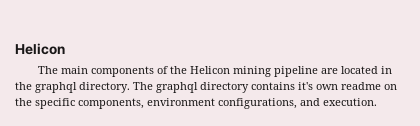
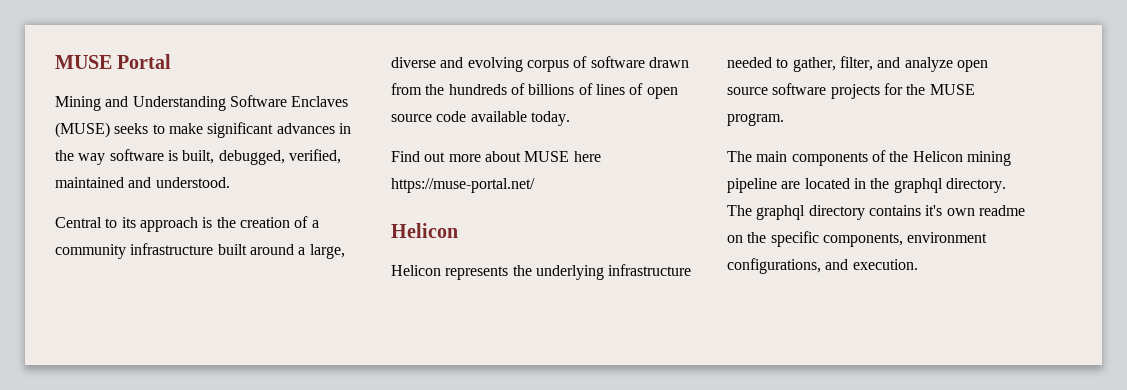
[15,43,65,55] Helicon -> [55,54,172,69] [55,95,349,111] [55,122,351,138] [55,149,341,165] [55,177,230,188] [55,216,319,232] [55,243,345,259] [391,56,689,72] [391,83,678,99] [391,111,570,126] [391,151,601,162] [391,178,535,193] [391,223,458,238] [391,264,692,280] [727,56,988,72] [727,83,975,99] [727,113,784,126] MUSE Portal // Mining and Understanding Software Enclaves (MUSE) seeks to make significant advances in the way software is built, debugged, verified, maintained and understood. // Central to its approach is the creation of a community infrastructure built around a large, diverse and evolving corpus of software drawn from the hundreds of billions of lines of open source code available today. // Find out more about MUSE here https://muse-portal.net/ // Helicon // Helicon represents the underlying infrastructure needed to gather, filter, and analyze open source software projects for the MUSE program.

